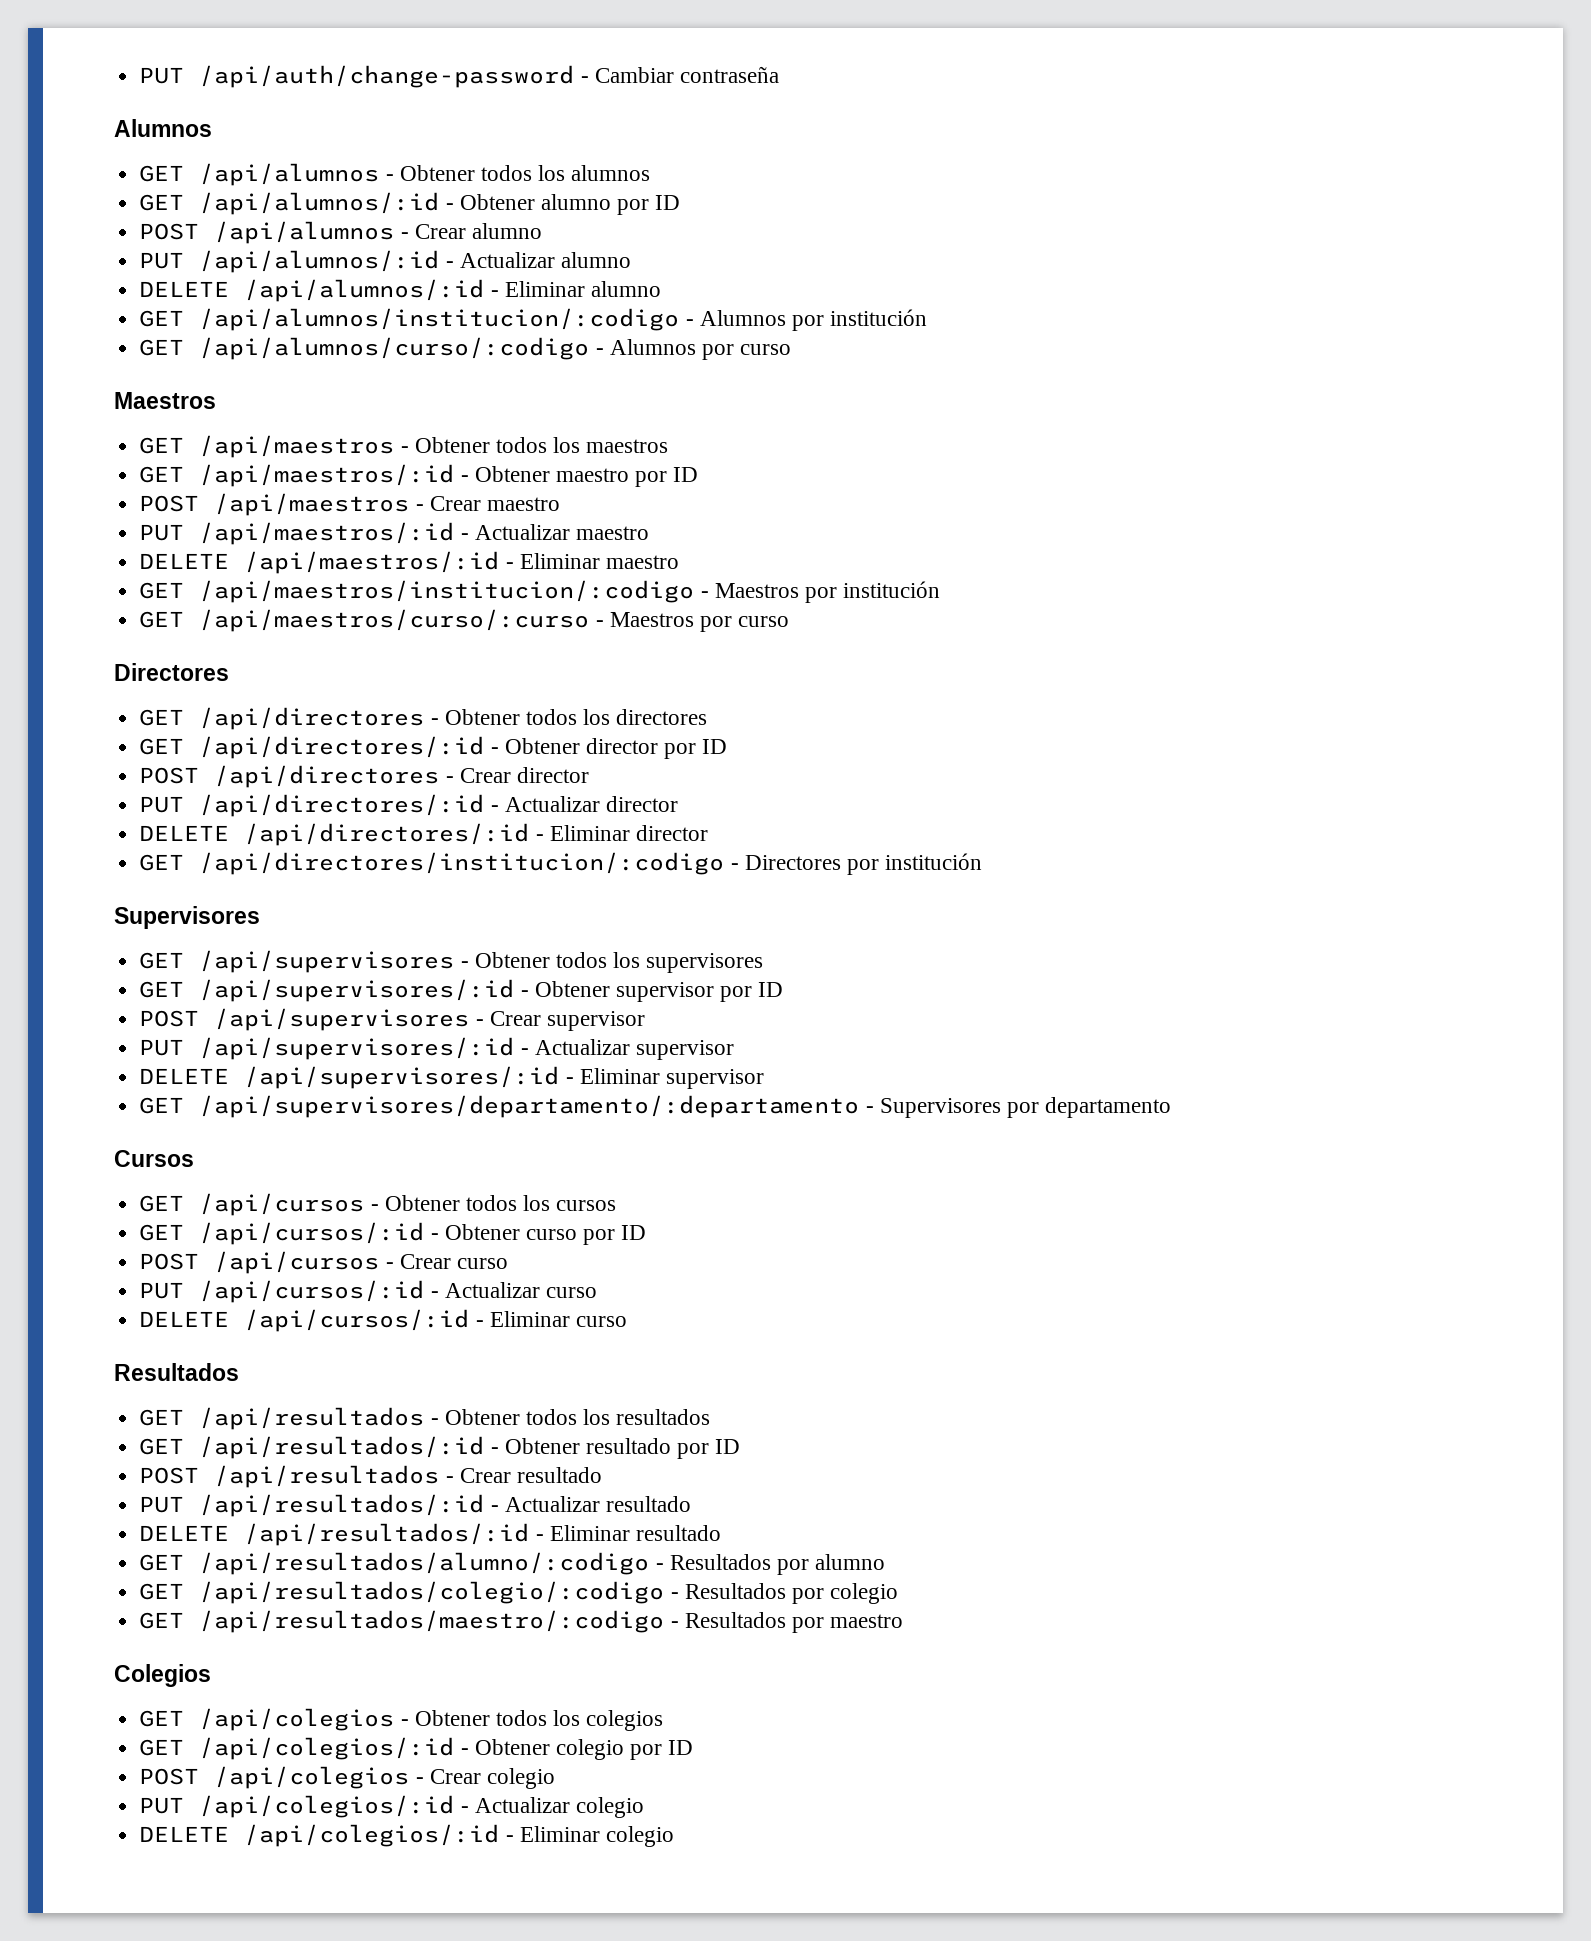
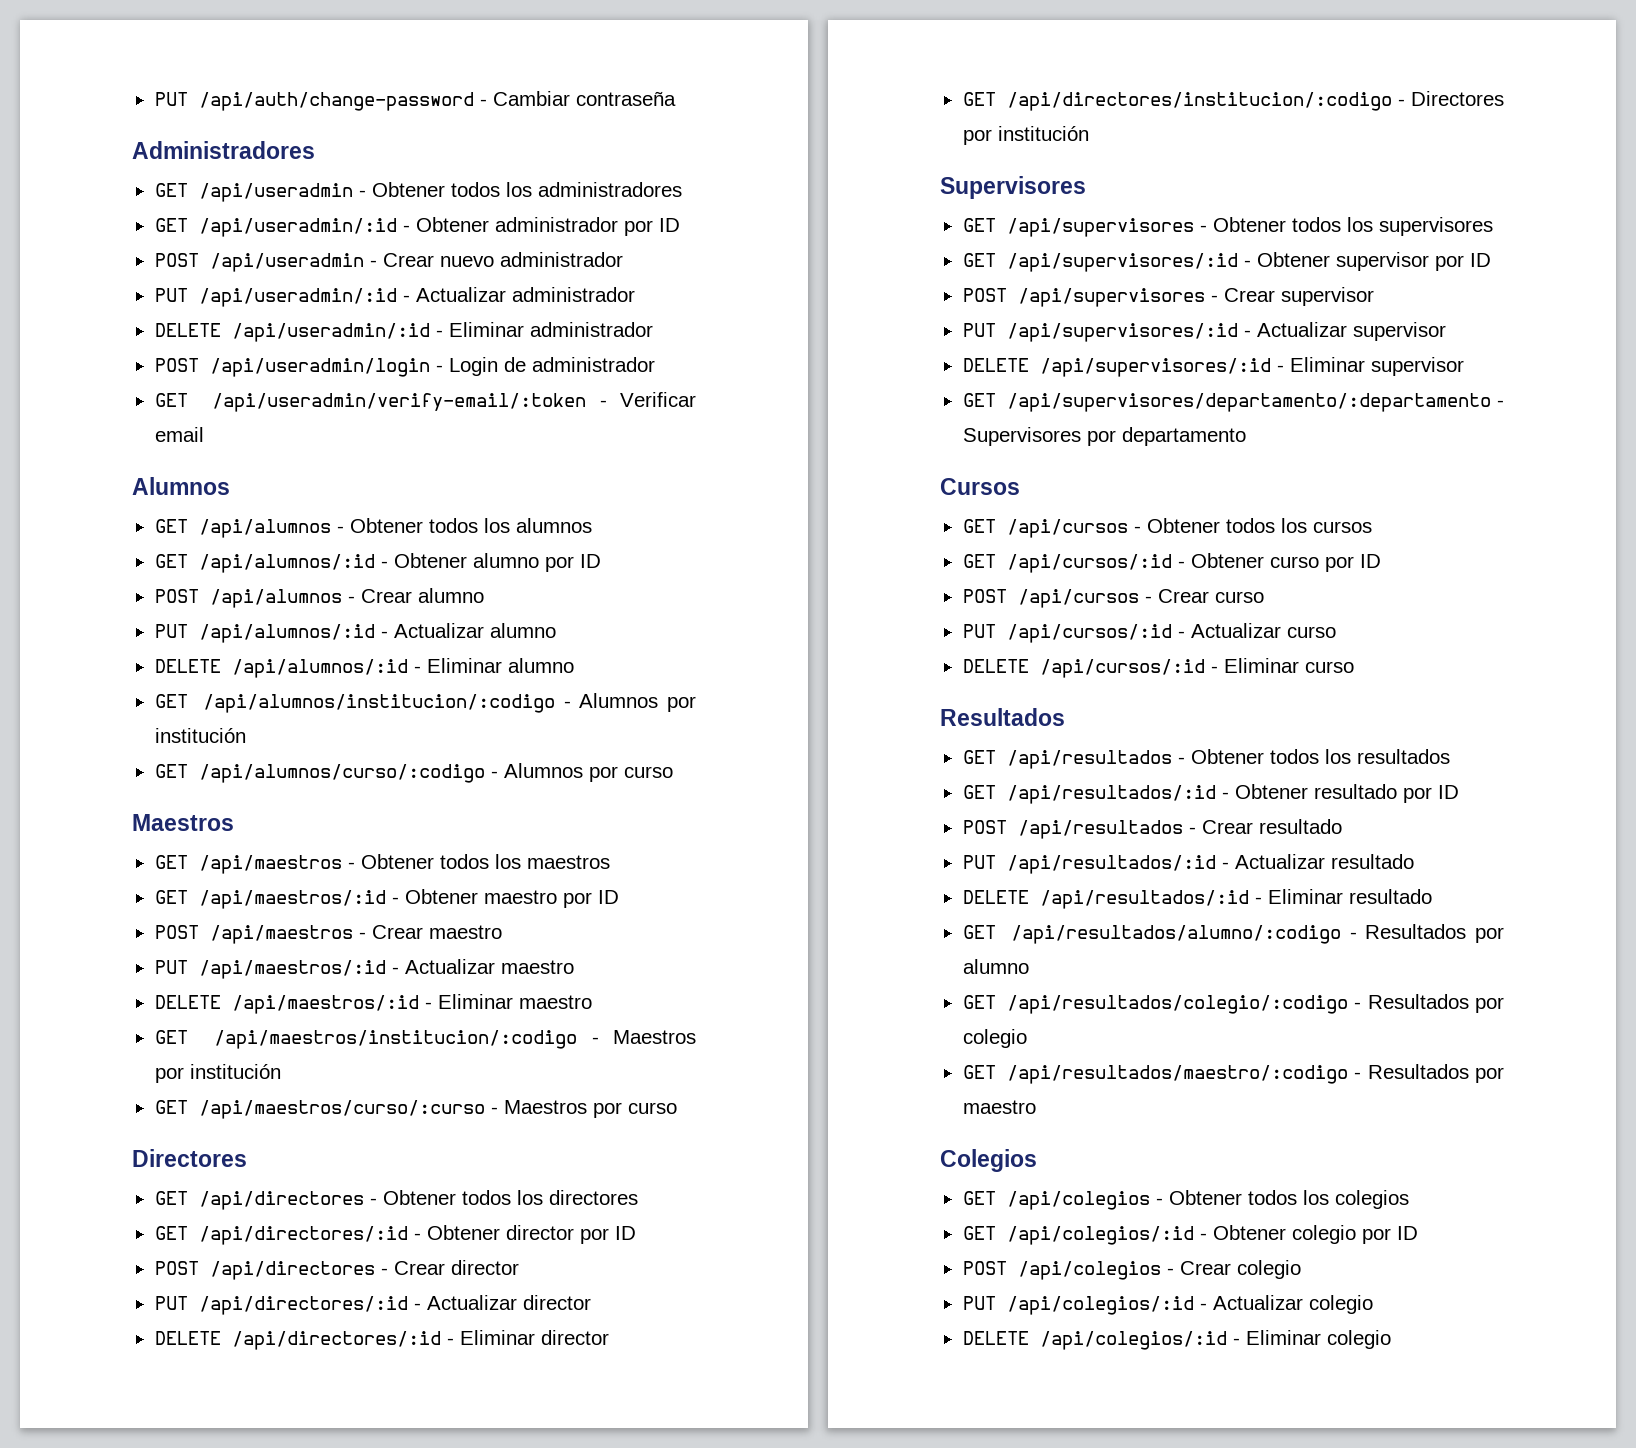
(779, 74) none -> [132,141,315,159] [154,182,682,202] [154,217,680,237] [154,252,623,272] [154,287,635,307] [154,322,653,342] [154,357,655,377] [154,392,696,412] [154,427,204,442] // Administradores // GET /api/useradmin - Obtener todos los administradores // GET /api/useradmin/:id - Obtener administrador por ID // POST /api/useradmin - Crear nuevo administrador // PUT /api/useradmin/:id - Actualizar administrador // DELETE /api/useradmin/:id - Eliminar administrador // POST /api/useradmin/login - Login de administrador // GET /api/useradmin/verify-email/:token - Verificar email

